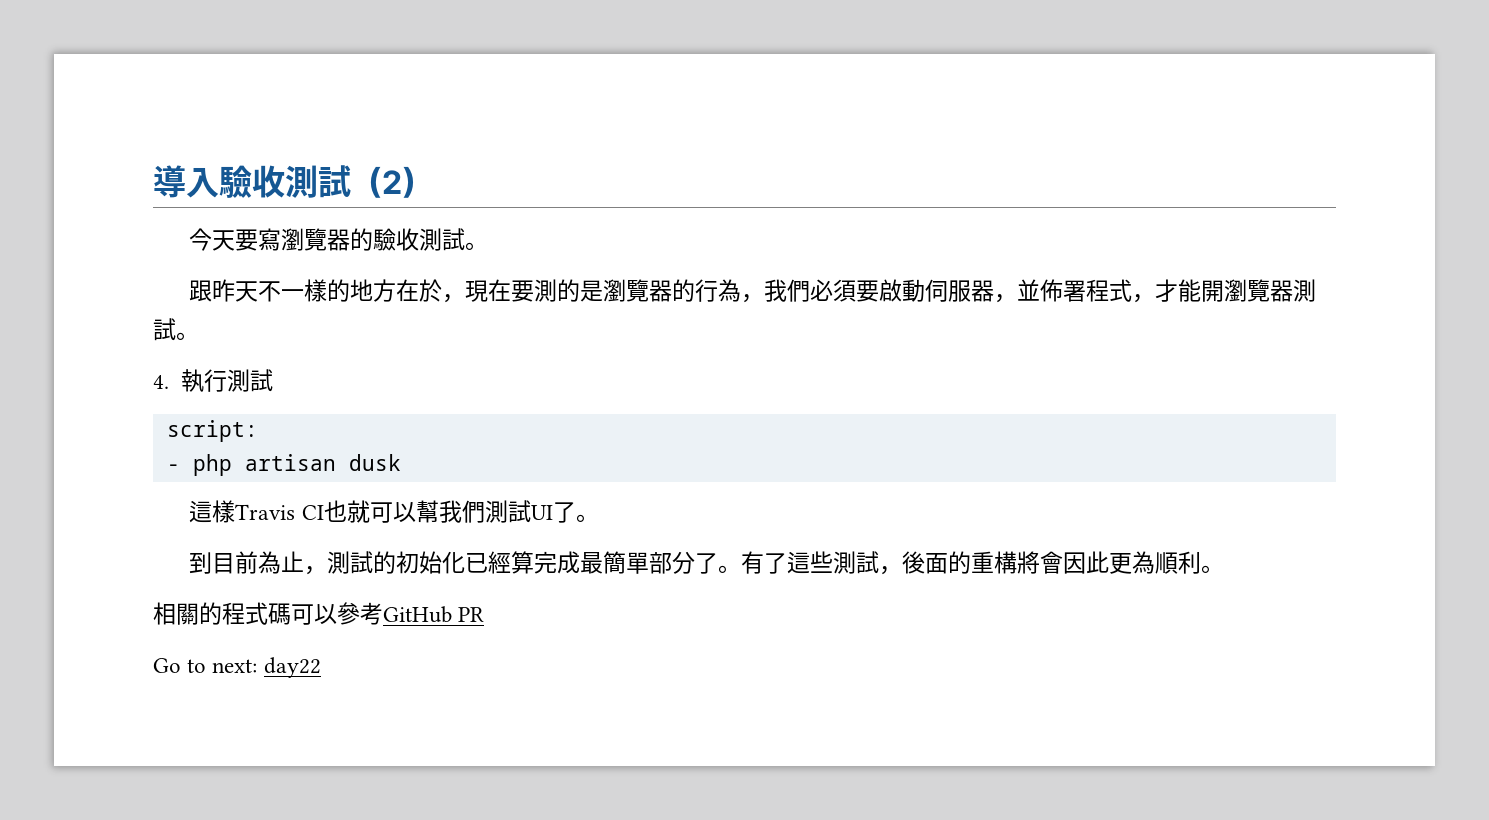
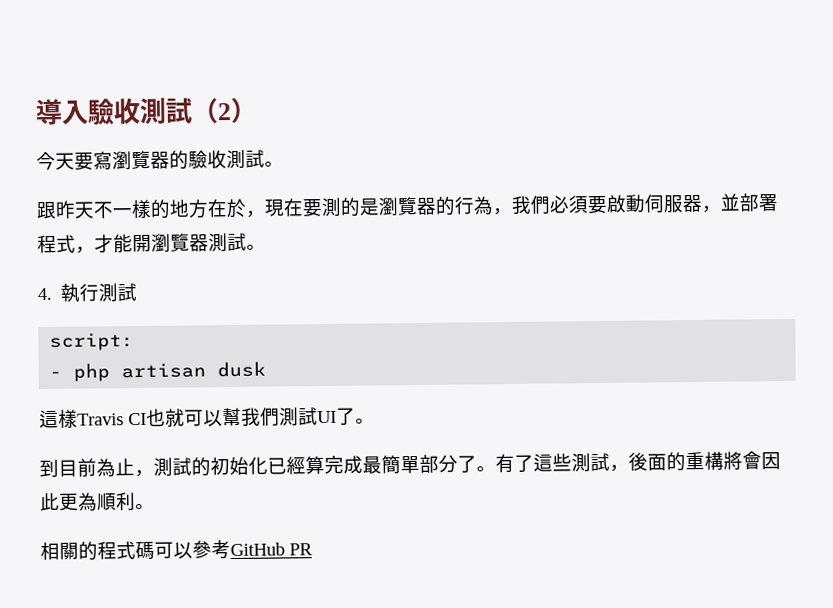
[1040,279,1064,302] 佈 -> [739,193,760,212] 部
[153,657,321,678] // Go to next: day22 -> (313, 549) none

